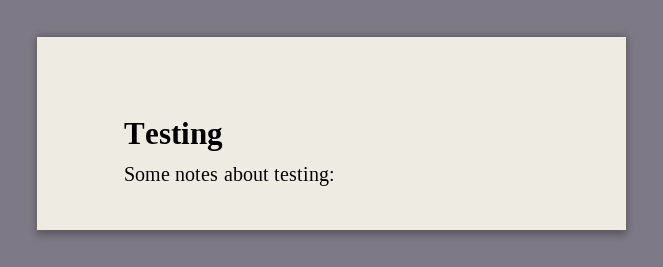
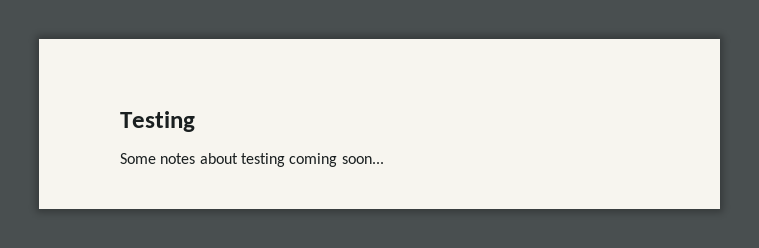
[274,167,336,186] testing: -> [240,153,384,167] testing coming soon...

